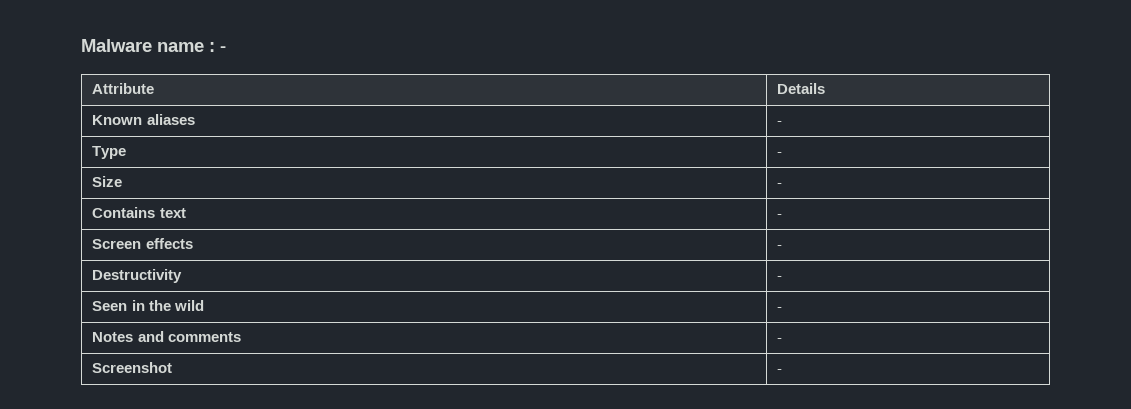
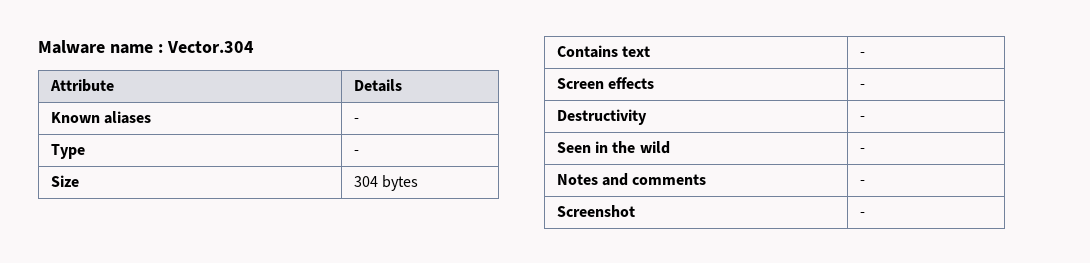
[220,46,226,52] - -> [166,41,254,53] Vector.304
[777,183,783,187] - -> [353,175,419,191] 304 bytes

